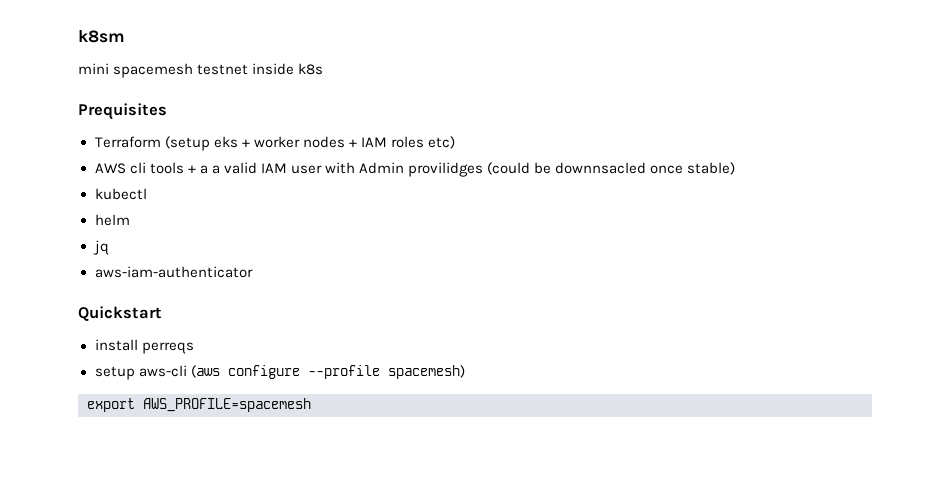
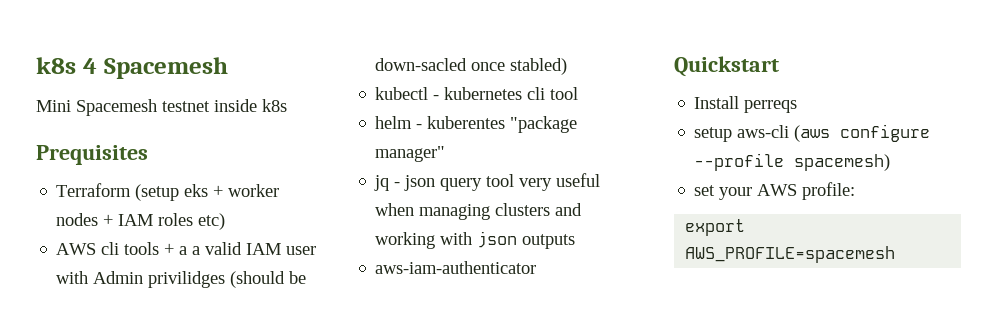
[78,30,125,43] [78,63,194,78] k8sm // mini spacemesh -> [36,57,228,79] [36,99,157,116] k8s 4 Spacemesh // Mini Spacemesh
[408,162,736,177] [94,188,147,200] [94,214,130,226] [92,240,109,255] provilidges (could be downnsacled once stable) // kubectl // helm // jq -> [148,271,307,288] [375,58,568,75] [375,87,579,100] [375,116,578,133] [375,146,446,162] [374,173,601,191] [375,203,583,220] [375,231,576,249] privilidges (should be down-sacled once stabled) // kubectl - kubernetes cli tool // helm - kuberentes "package manager" // jq - json query tool very useful when managing clusters and working with json outputs
[94,339,138,351] install -> [694,96,740,109] Install
(465, 372) none -> [694,182,856,200] // set your AWS profile:

